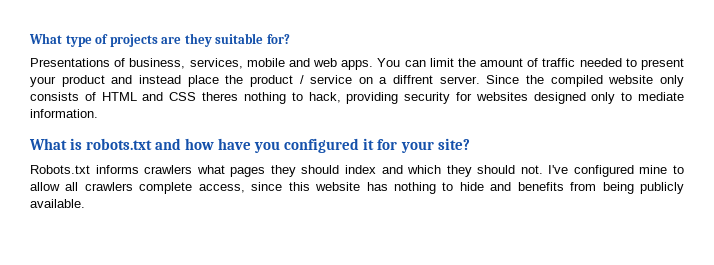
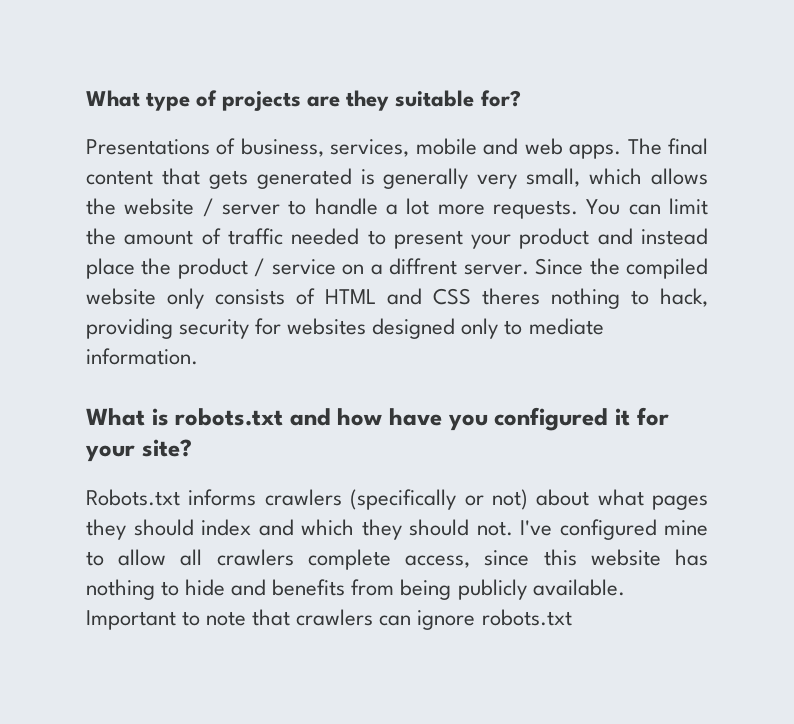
(374, 65) none -> [627,138,708,155] [86,168,708,189] [86,198,578,219] The final content that gets generated is generally very small, which allows the website / server to handle a lot more requests.
(193, 169) none -> [350,489,590,510] (specifically or not) about
(85, 203) none -> [86,609,572,630] Important to note that crawlers can ignore robots.txt

